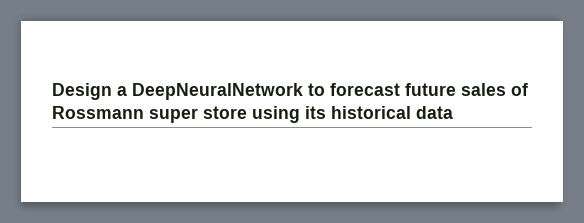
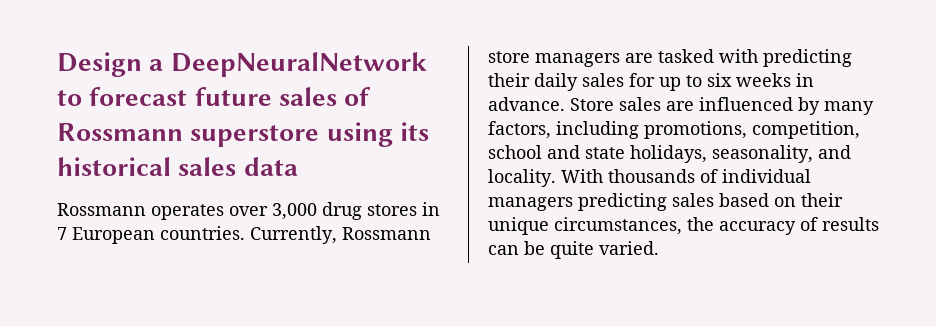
[149,106,247,123] super store -> [190,124,320,147] superstore
(411, 112) none -> [178,157,237,176] sales
(453, 112) none -> [57,202,440,220] [57,226,431,244] [488,49,852,67] [488,73,814,91] [488,97,874,115] [488,121,860,139] [488,145,851,163] [488,169,811,187] [488,193,843,211] [488,217,879,235] [488,241,659,259] // Rossmann operates over 3,000 drug stores in 7 European countries. Currently, Rossmann store managers are tasked with predicting their daily sales for up to six weeks in advance. Store sales are influenced by many factors, including promotions, competition, school and state holidays, seasonality, and locality. With thousands of individual managers predicting sales based on their unique circumstances, the accuracy of results can be quite varied.

